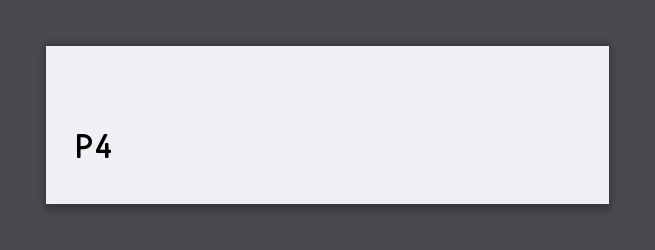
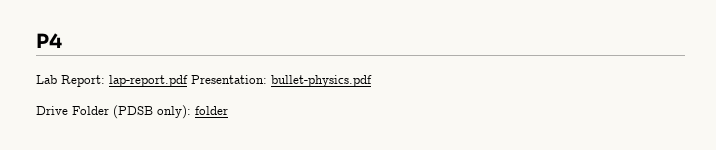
(113, 146) none -> [36,75,372,87] [36,105,228,119] // Lab Report: lap-report.pdf Presentation: bullet-physics.pdf // Drive Folder (PDSB only): folder

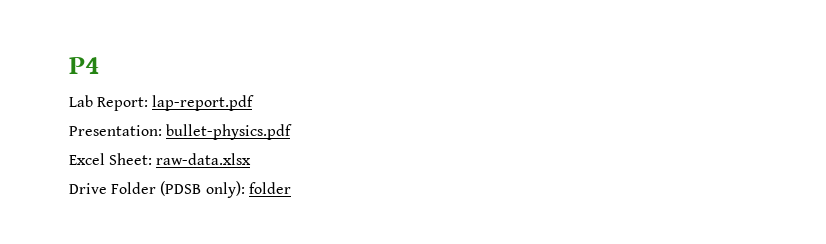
(188, 81) none -> (255, 103) //
(372, 81) none -> [69,153,252,165] // Excel Sheet: raw-data.xlsx

